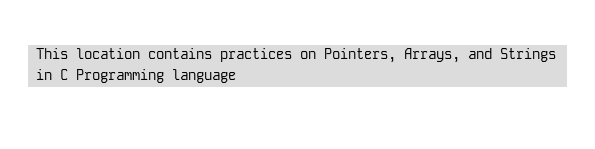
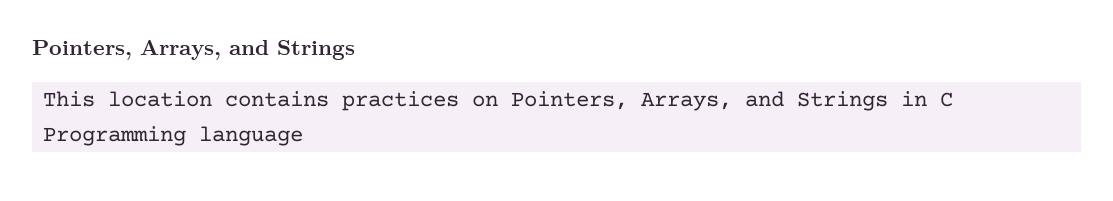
(36, 53) none -> [32,40,355,60] Pointers, Arrays, and Strings //

